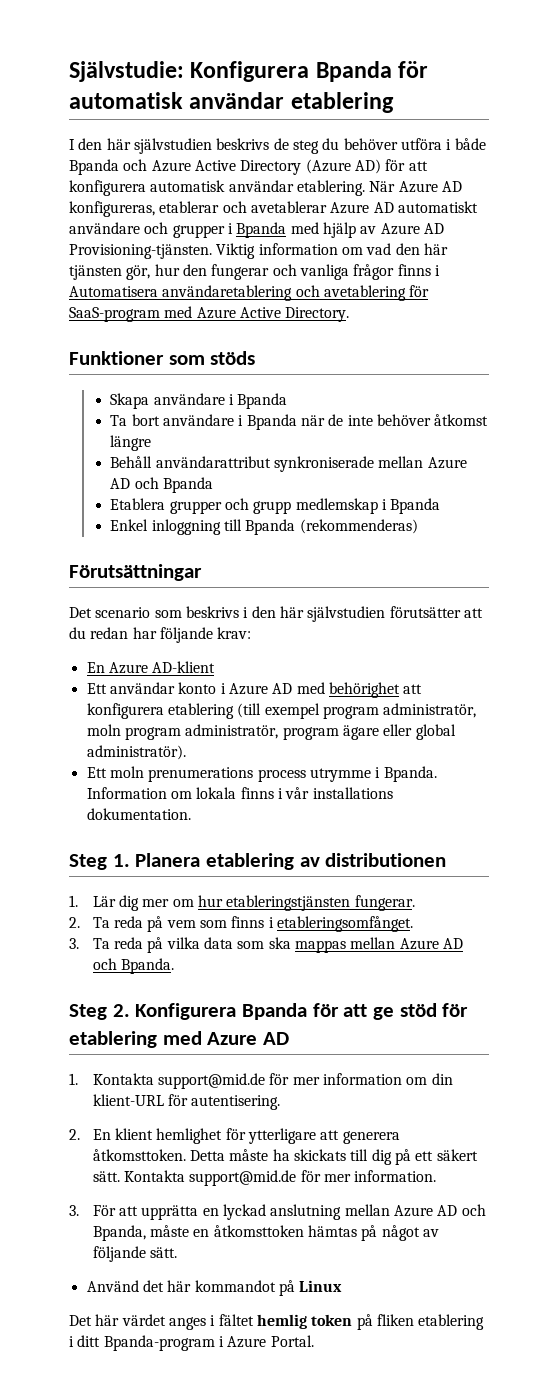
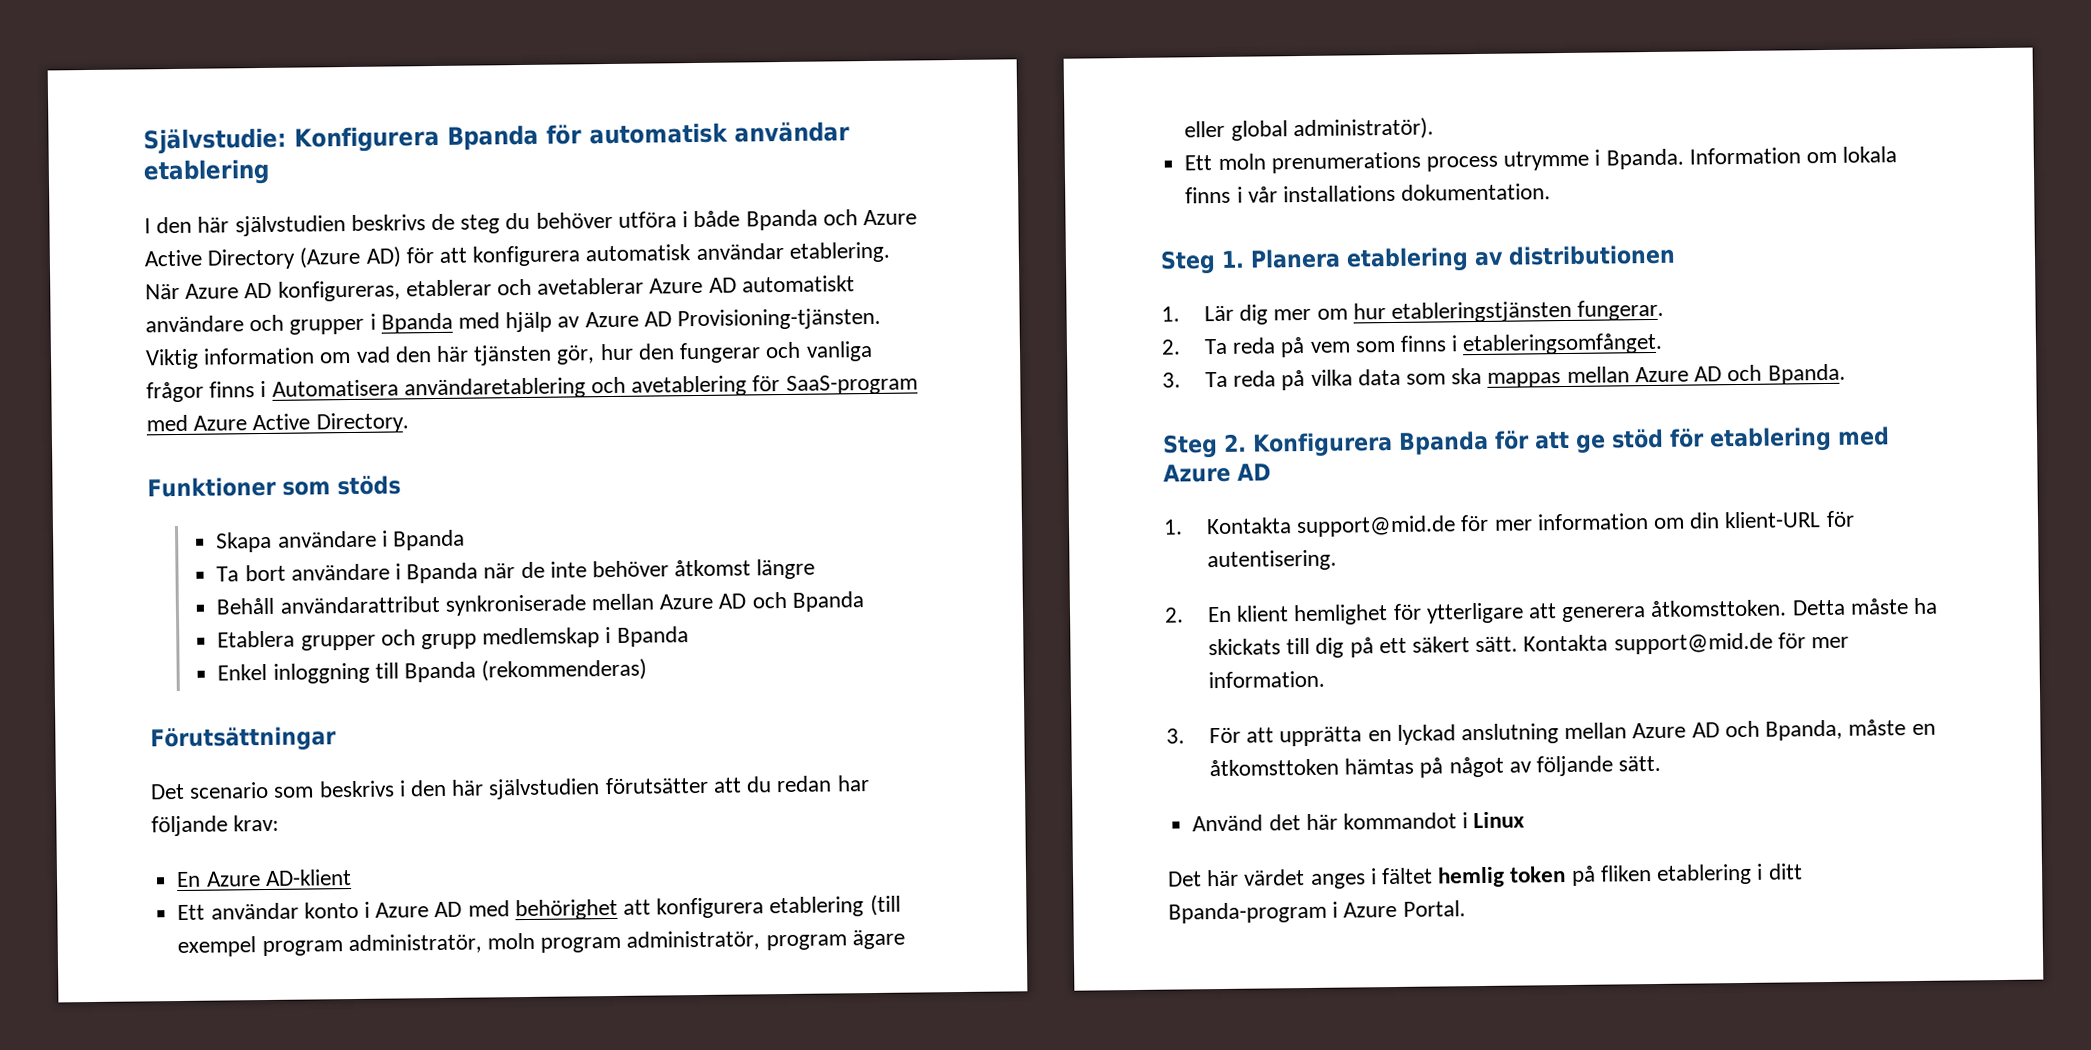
[278,1280,295,1296] på -> [1462,812,1469,829] i

